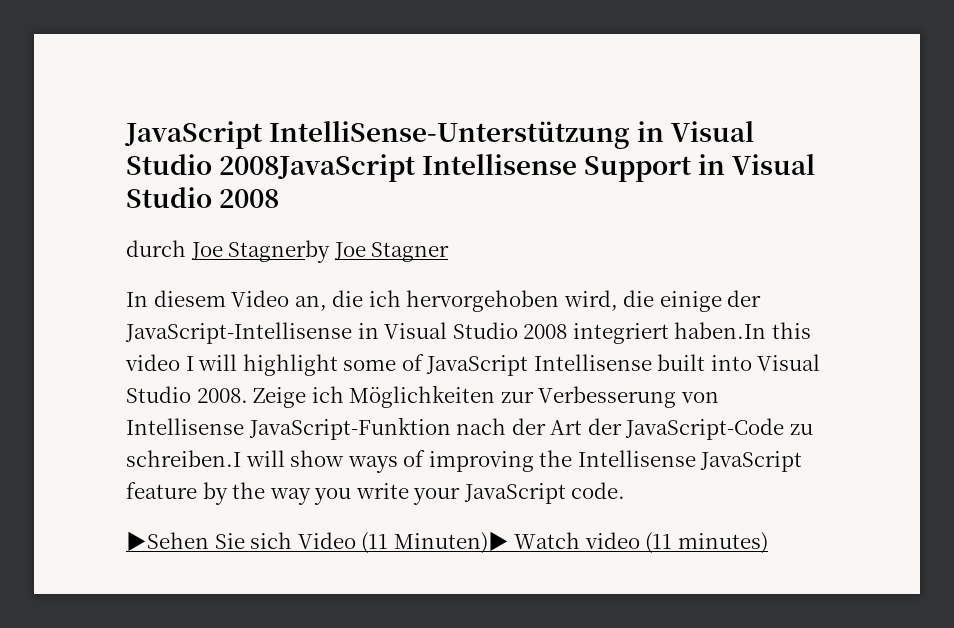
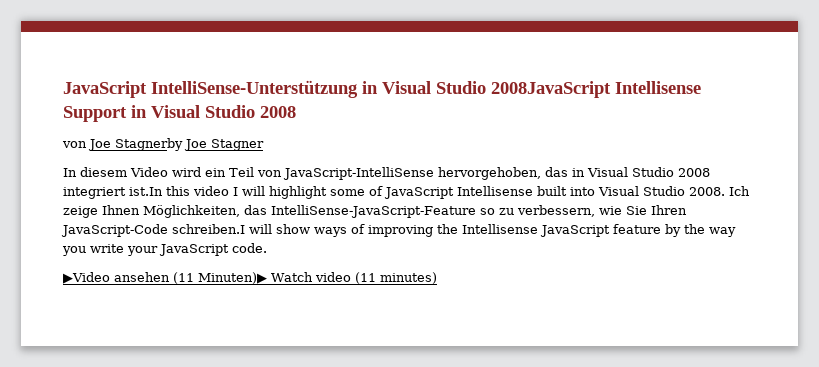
[126,240,186,257] durch -> [62,141,87,148] von
[294,290,762,312] [125,322,352,344] an, die ich hervorgehoben wird, die einige der JavaScript-Intellisense -> [172,167,568,180] wird ein Teil von JavaScript-IntelliSense hervorgehoben, das
[674,322,767,339] haben.In -> [129,187,163,196] ist.In
[253,385,719,408] [126,417,813,440] Zeige ich Möglichkeiten zur Verbesserung von Intellisense JavaScript-Funktion nach der Art der JavaScript-Code zu -> [729,186,750,196] [63,205,687,218] [61,224,168,237] Ich zeige Ihnen Möglichkeiten, das IntelliSense-JavaScript-Feature so zu verbessern, wie Sie Ihren JavaScript-Code
[126,531,356,551] ▶Sehen Sie sich Video -> [63,272,170,284] ▶Video ansehen

